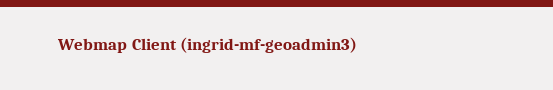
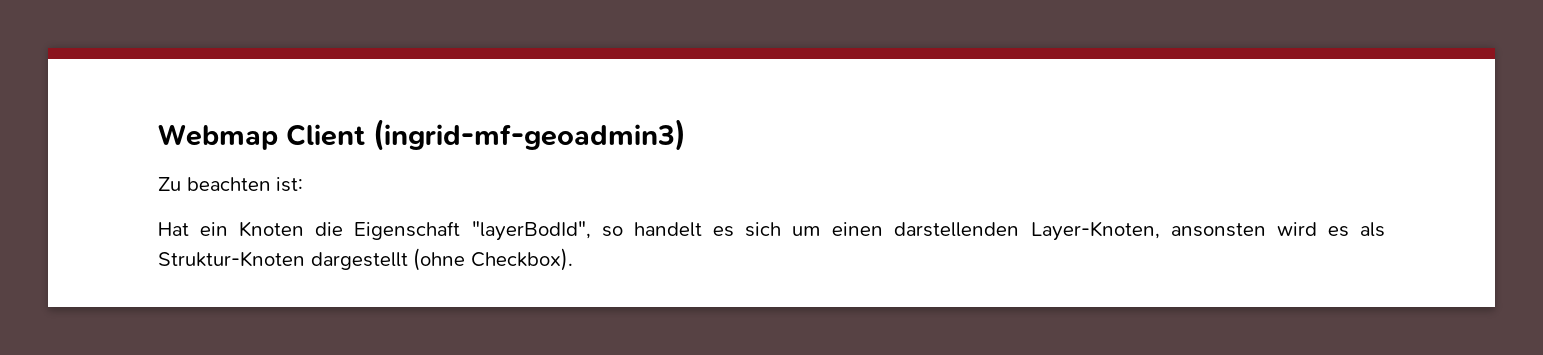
(358, 45) none -> [158,177,304,192] [158,221,1385,241] [158,248,573,271] // Zu beachten ist: // Hat ein Knoten die Eigenschaft "layerBodId", so handelt es sich um einen darstellenden Layer-Knoten, ansonsten wird es als Struktur-Knoten dargestellt (ohne Checkbox).

